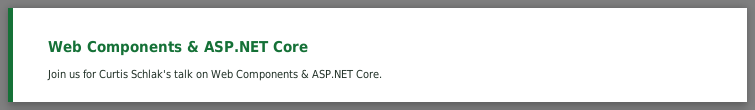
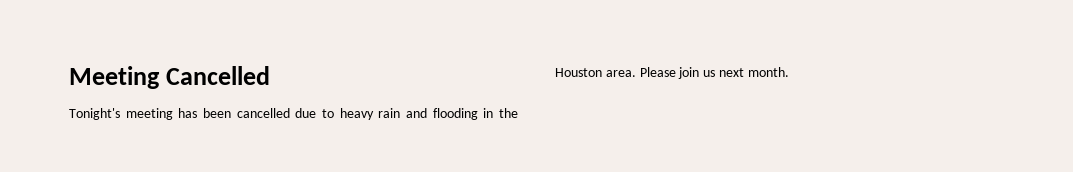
[48,40,308,56] [47,69,382,81] Web Components & ASP.NET Core // Join us for Curtis Schlak's talk on Web Components & ASP.NET Core. -> [69,66,270,89] [69,108,518,120] [555,67,789,79] Meeting Cancelled // Tonight's meeting has been cancelled due to heavy rain and flooding in the Houston area. Please join us next month.

